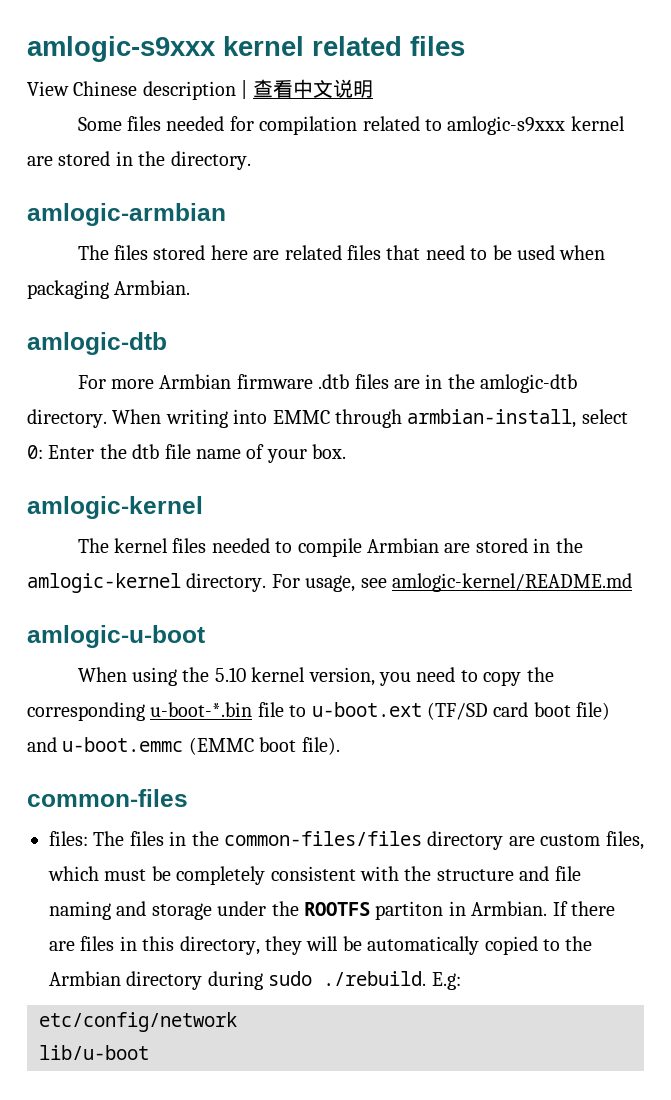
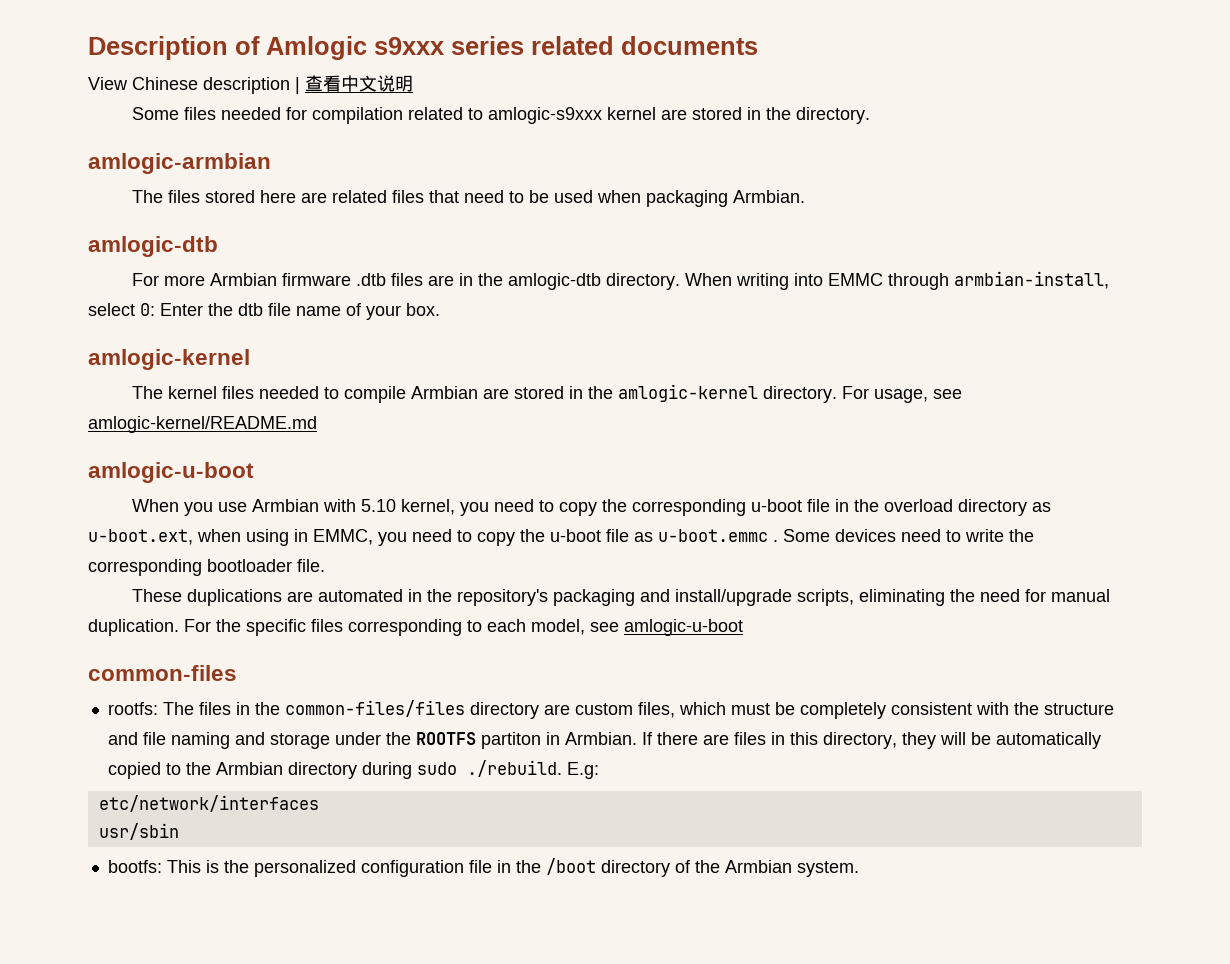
[27,36,465,62] amlogic-s9xxx kernel related files -> [88,36,758,60] Description of Amlogic s9xxx series related documents
[132,667,375,686] using the 5.10 kernel version, -> [183,499,455,516] you use Armbian with 5.10 kernel,
[150,702,611,720] [27,737,340,755] u-boot-*.bin file to u-boot.ext (TF/SD card boot file) and u-boot.emmc (EMMC boot file). -> [750,499,1051,516] [88,529,1034,546] [88,559,325,576] [131,589,1110,606] [88,619,743,636] u-boot file in the overload directory as u-boot.ext, when using in EMMC, you need to copy the u-boot file as u-boot.emmc . Some devices need to write the corresponding bootloader file. // These duplications are automated in the repository's packaging and install/upgrade scripts, eliminating the need for manual duplication. For the specific files corresponding to each model, see amlogic-u-boot
[49,831,88,846] files: -> [107,702,158,715] rootfs:
[39,1012,237,1032] [39,1045,149,1060] etc/config/network // lib/u-boot -> [98,795,319,812] [98,823,179,840] [107,858,859,877] etc/network/interfaces // usr/sbin // bootfs: This is the personalized configuration file in the /boot directory of the Armbian system.

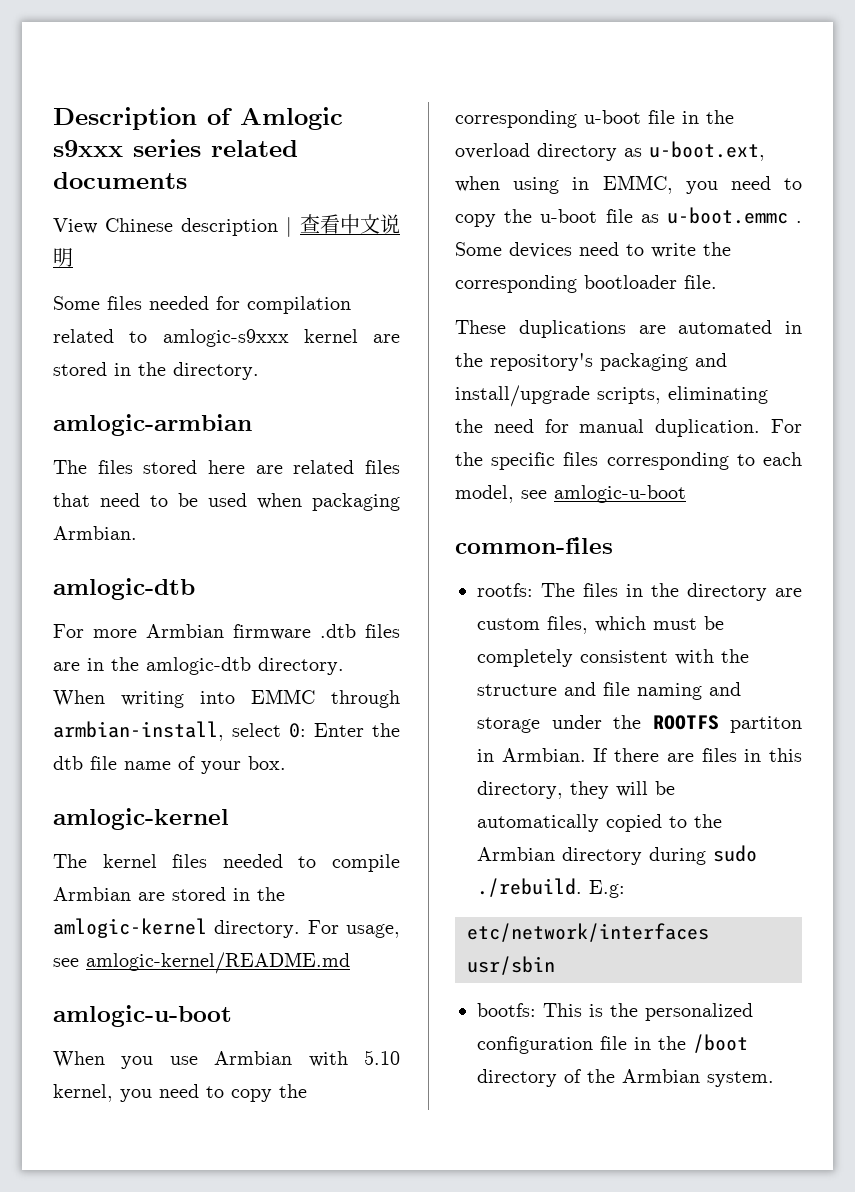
[284,700,465,717] common-files/files -> (679, 590) none

